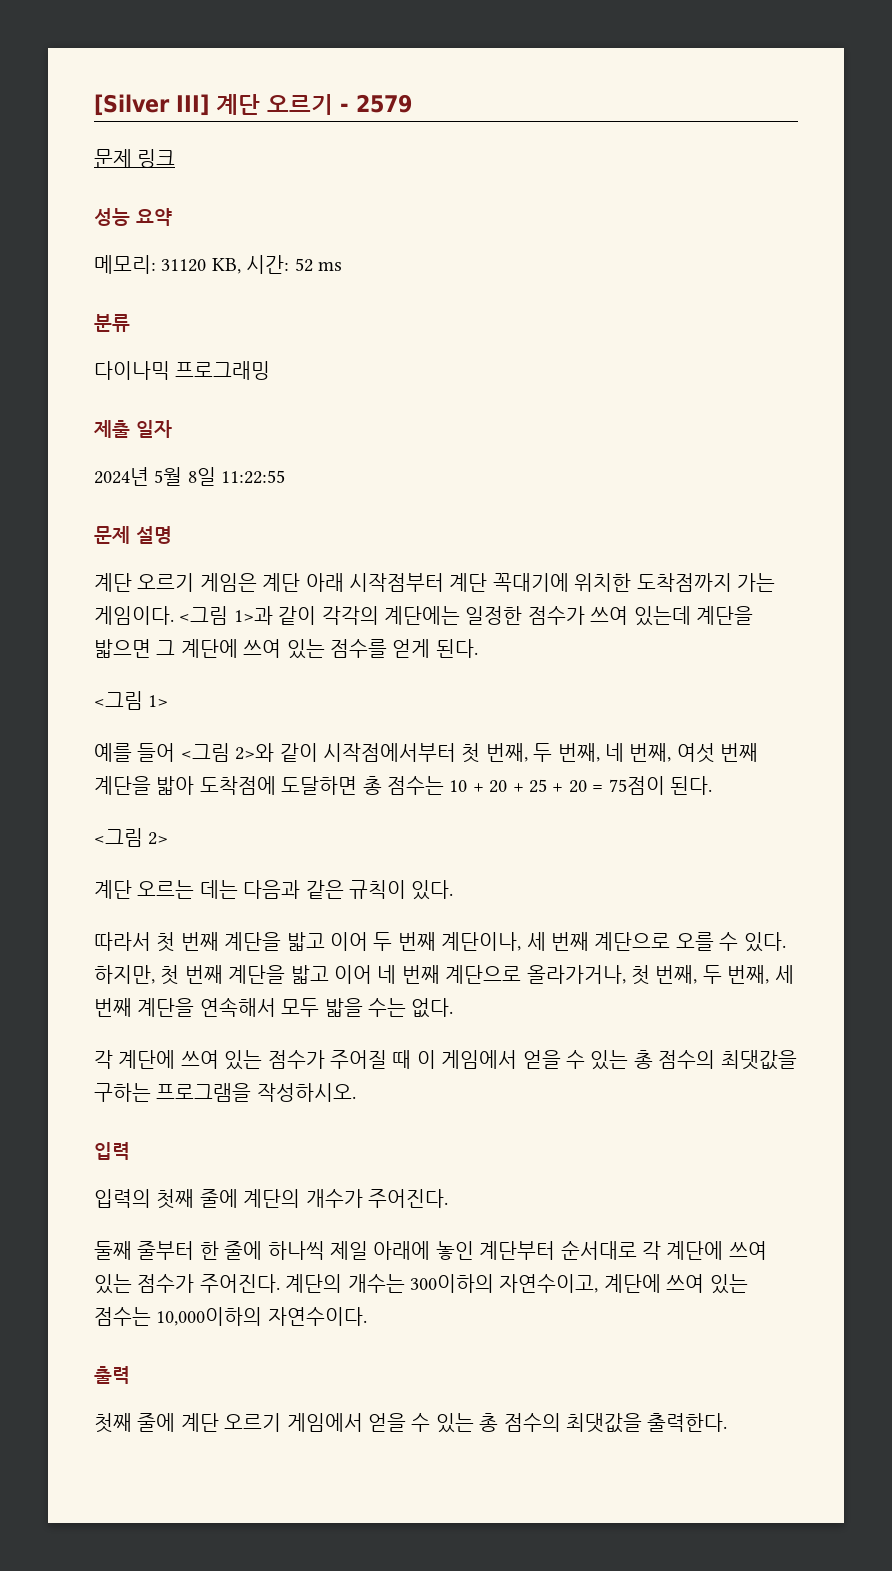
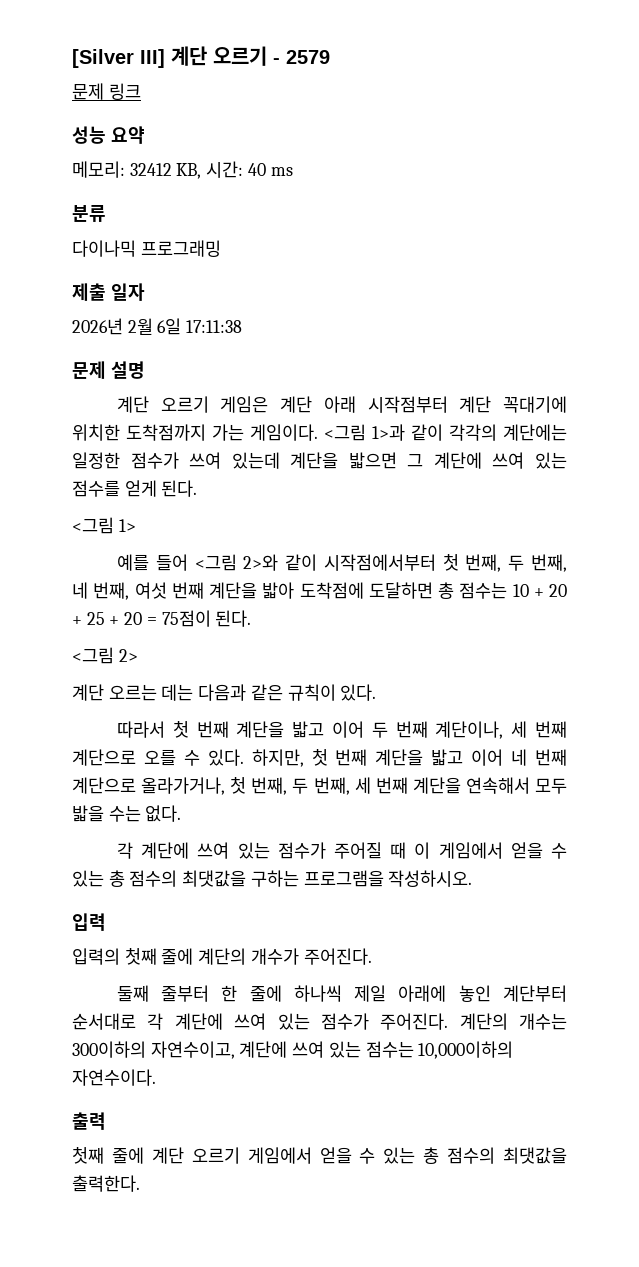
[161,259,207,272] 31120 -> [129,163,172,176] 32412
[294,258,313,272] 52 -> [247,163,266,176] 40
[94,467,286,486] 2024년 5월 8일 11:22:55 -> [72,318,243,335] 2026년 2월 6일 17:11:38

